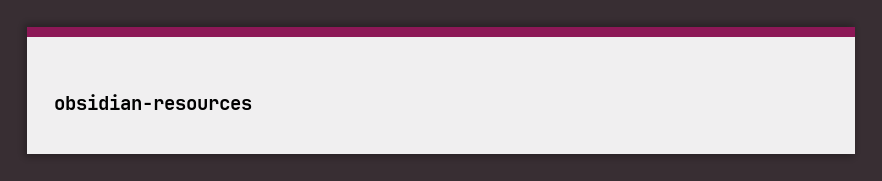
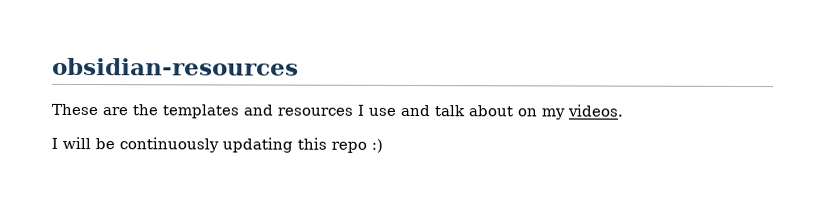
(252, 102) none -> [51,103,623,120] [51,136,383,153] // These are the templates and resources I use and talk about on my videos. // I will be continuously updating this repo :)

